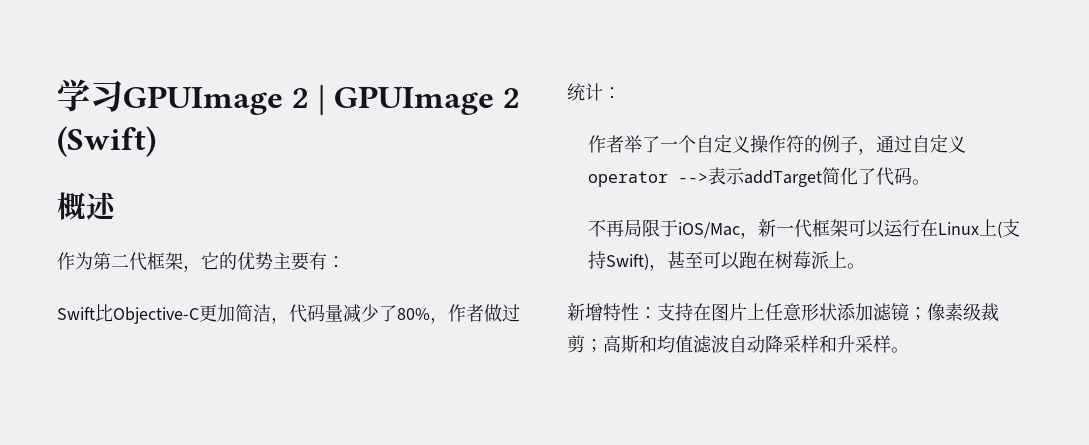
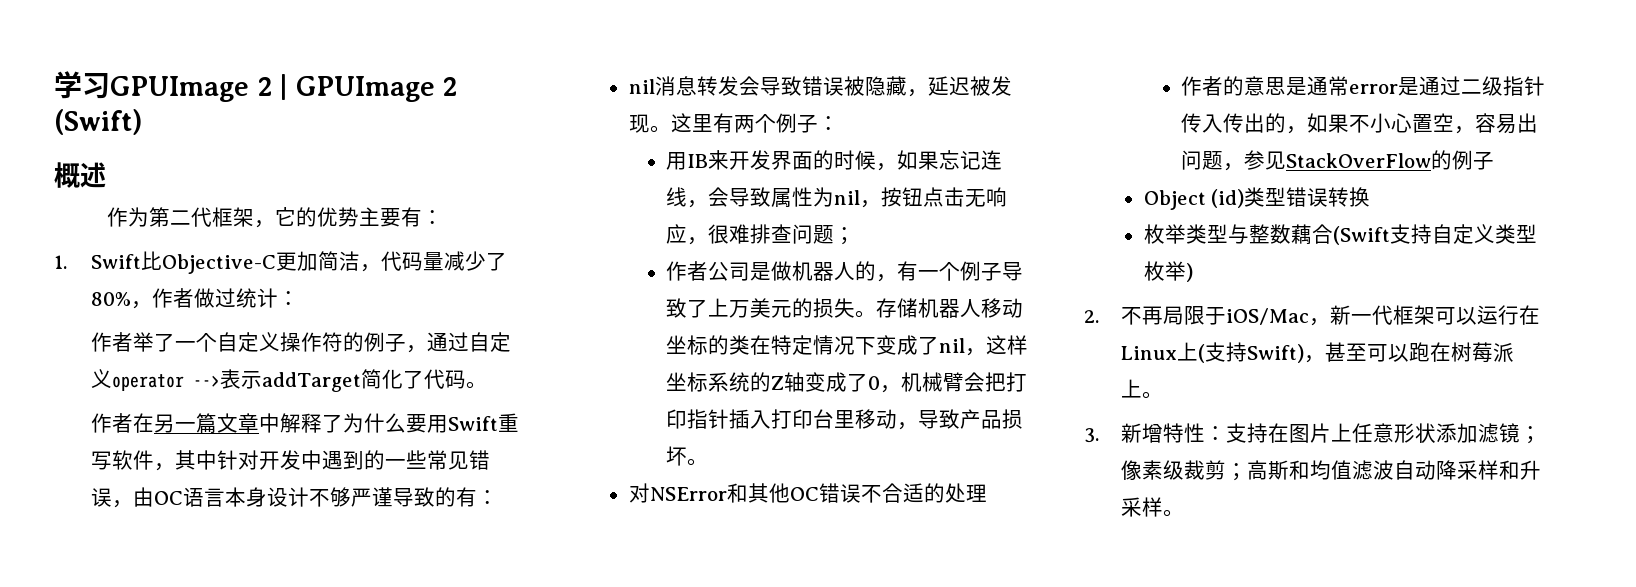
(345, 262) none -> [54,255,67,269] 1.
(930, 182) none -> [91,413,520,434] [91,450,491,471] [91,487,499,508] [628,76,1012,97] [628,113,839,133] [666,150,1003,171] [666,187,1008,208] [666,224,856,245] [666,261,1024,282] [666,298,1024,318] [666,335,1029,356] [666,372,1028,393] [666,409,1024,430] [666,446,709,466] [628,483,987,503] [1181,76,1546,96] [1181,113,1539,134] [1181,150,1495,171] [1143,187,1371,210] [1143,224,1537,245] [1143,261,1193,282] [1084,310,1099,323] 作者在另一篇文章中解释了为什么要用Swift重写软件，其中针对开发中遇到的一些常见错误，由OC语言本身设计不够严谨导致的有： // nil消息转发会导致错误被隐藏，延迟被发现。这里有两个例子： // 用IB来开发界面的时候，如果忘记连线，会导致属性为nil，按钮点击无响应，很难排查问题； // 作者公司是做机器人的，有一个例子导致了上万美元的损失。存储机器人移动坐标的类在特定情况下变成了nil，这样坐标系统的Z轴变成了0，机械臂会把打印指针插入打印台里移动，导致产品损坏。 // 对NSError和其他OC错误不合适的处理 // 作者的意思是通常error是通过二级指针传入传出的，如果不小心置空，容易出问题，参见StackOverFlow的例子 // Object (id)类型错误转换 // 枚举类型与整数藕合(Swift支持自定义类型枚举) // 2.
(865, 266) none -> [1084,428,1099,443] 3.

